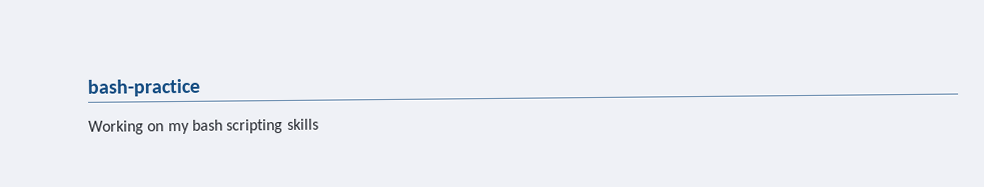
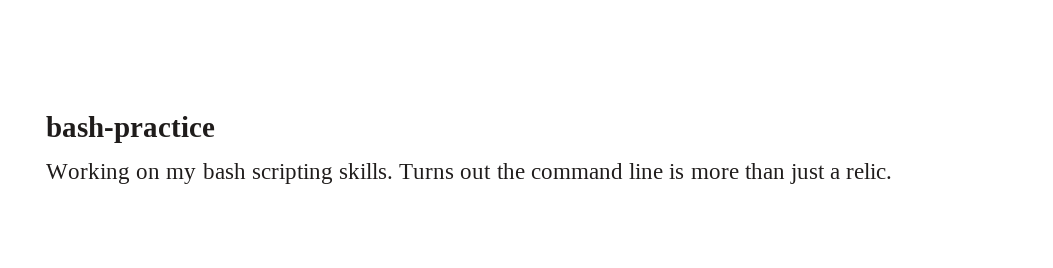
[286,118,319,130] skills -> [339,163,893,184] skills. Turns out the command line is more than just a relic.

